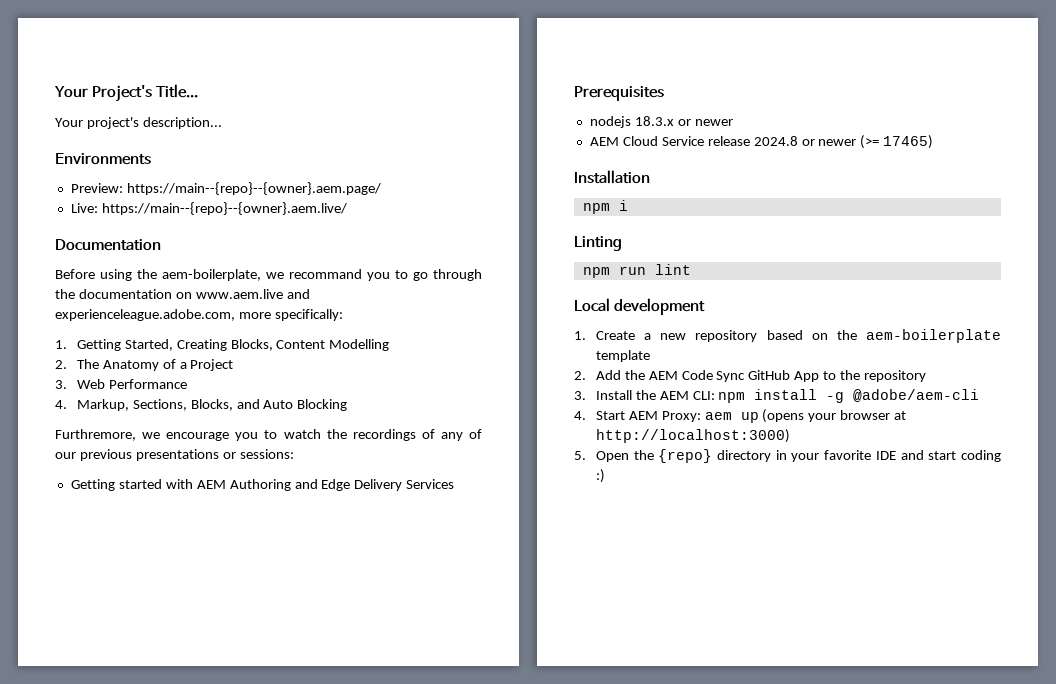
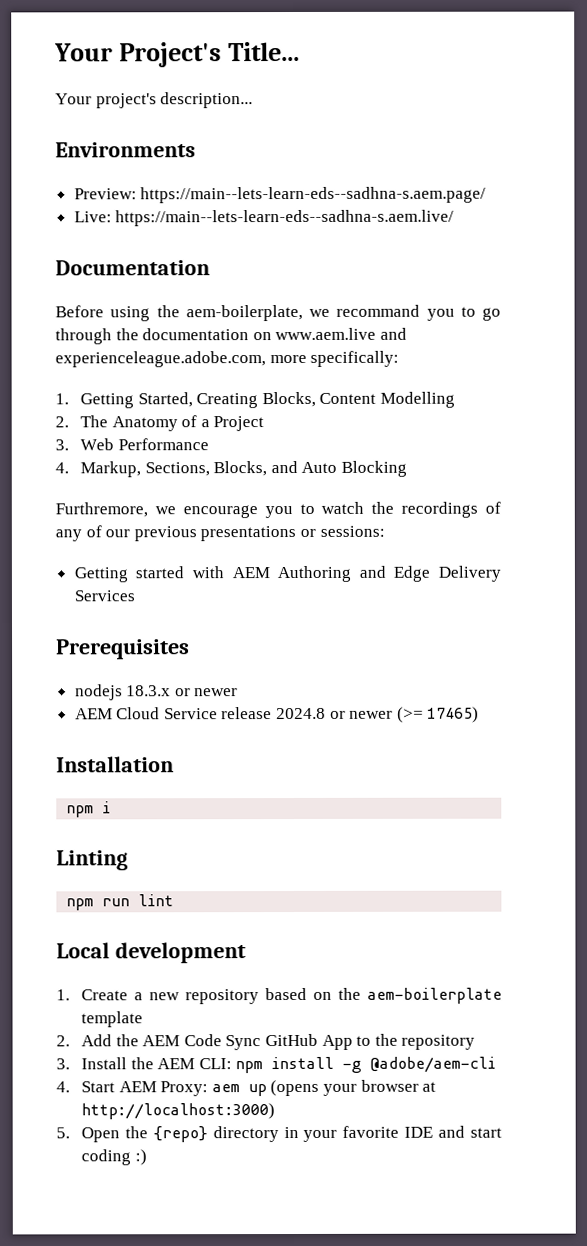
[126,182,381,195] https://main--{repo}--{owner}.aem.page/ -> [140,186,487,204] https://main--lets-learn-eds--sadhna-s.aem.page/
[101,202,347,215] https://main--{repo}--{owner}.aem.live/ -> [115,209,455,227] https://main--lets-learn-eds--sadhna-s.aem.live/

